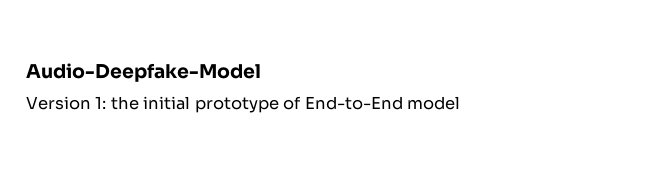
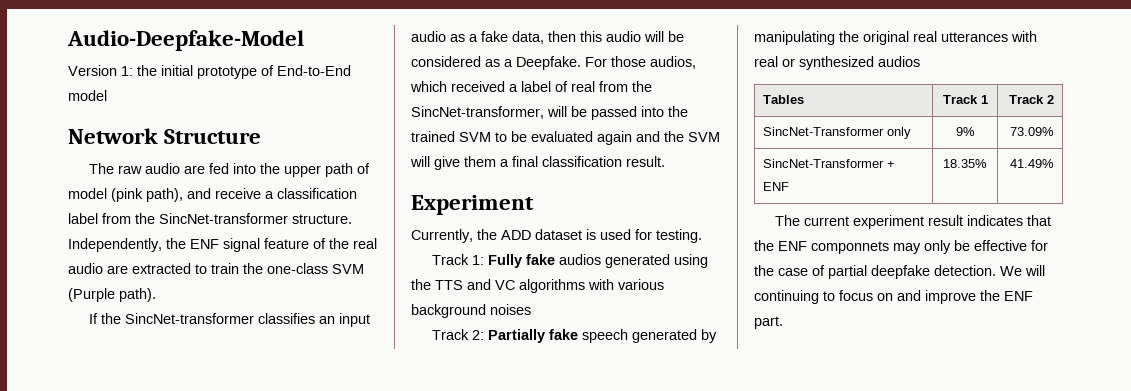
(461, 103) none -> [68,128,262,144] [89,163,371,177] [68,188,357,202] [68,213,352,224] [68,238,377,252] [68,263,364,274] [68,288,156,302] [89,313,371,327] [411,31,684,44] [411,56,696,70] [410,81,652,92] [411,106,688,120] [411,131,720,145] [410,156,665,170] [411,195,534,215] [411,229,702,243] [432,254,709,268] [411,279,664,293] [411,304,531,318] [432,329,718,343] [754,31,1037,45] [754,56,920,70] [763,95,805,104] [942,95,988,104] [1008,95,1054,104] [763,127,912,139] [955,127,975,136] [1009,127,1054,136] [763,159,896,168] [763,182,790,191] [943,159,987,168] [1009,159,1054,168] [775,215,1052,229] [754,240,1048,254] [754,265,1045,279] [754,290,1033,304] [754,316,783,329] // Network Structure // The raw audio are fed into the upper path of model (pink path), and receive a classification label from the SincNet-transformer structure. Independently, the ENF signal feature of the real audio are extracted to train the one-class SVM (Purple path). // If the SincNet-transformer classifies an input audio as a fake data, then this audio will be considered as a Deepfake. For those audios, which received a label of real from the SincNet-transformer, will be passed into the trained SVM to be evaluated again and the SVM will give them a final classification result. // Experiment // Currently, the ADD dataset is used for testing. // Track 1: Fully fake audios generated using the TTS and VC algorithms with various background noises // Track 2: Partially fake speech generated by manipulating the original real utterances with real or synthesized audios // Tables | Track 1 | Track 2 // SincNet-Transformer only | 9% | 73.09% // SincNet-Transformer + ENF | 18.35% | 41.49% // The current experiment result indicates that the ENF componnets may only be effective for the case of partial deepfake detection. We will continuing to focus on and improve the ENF part.

